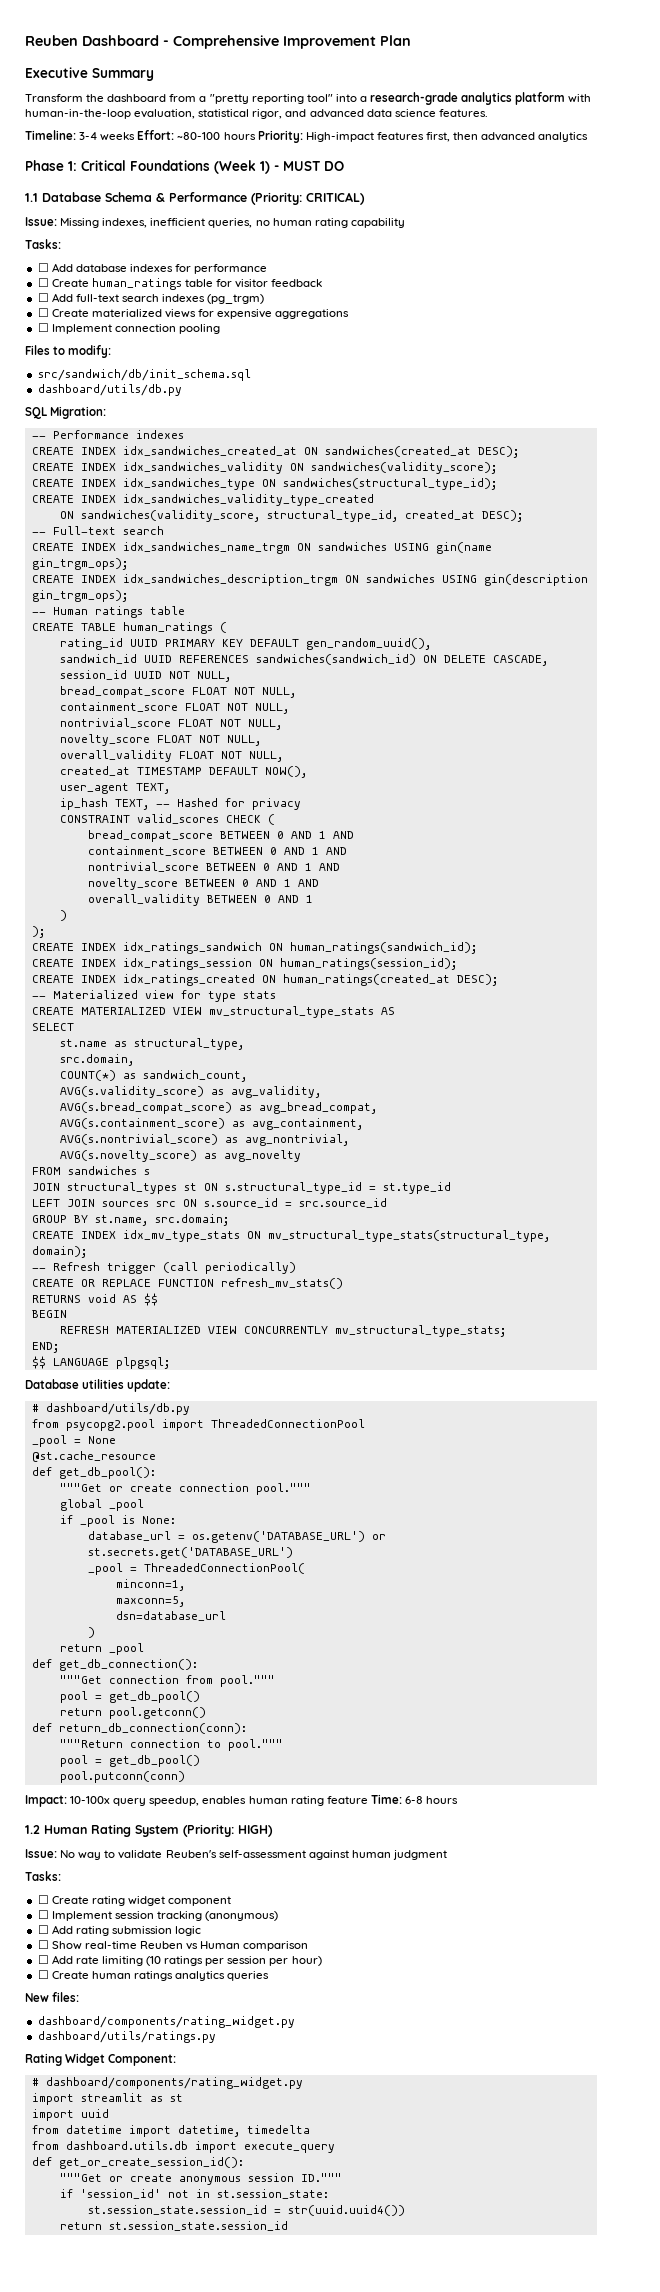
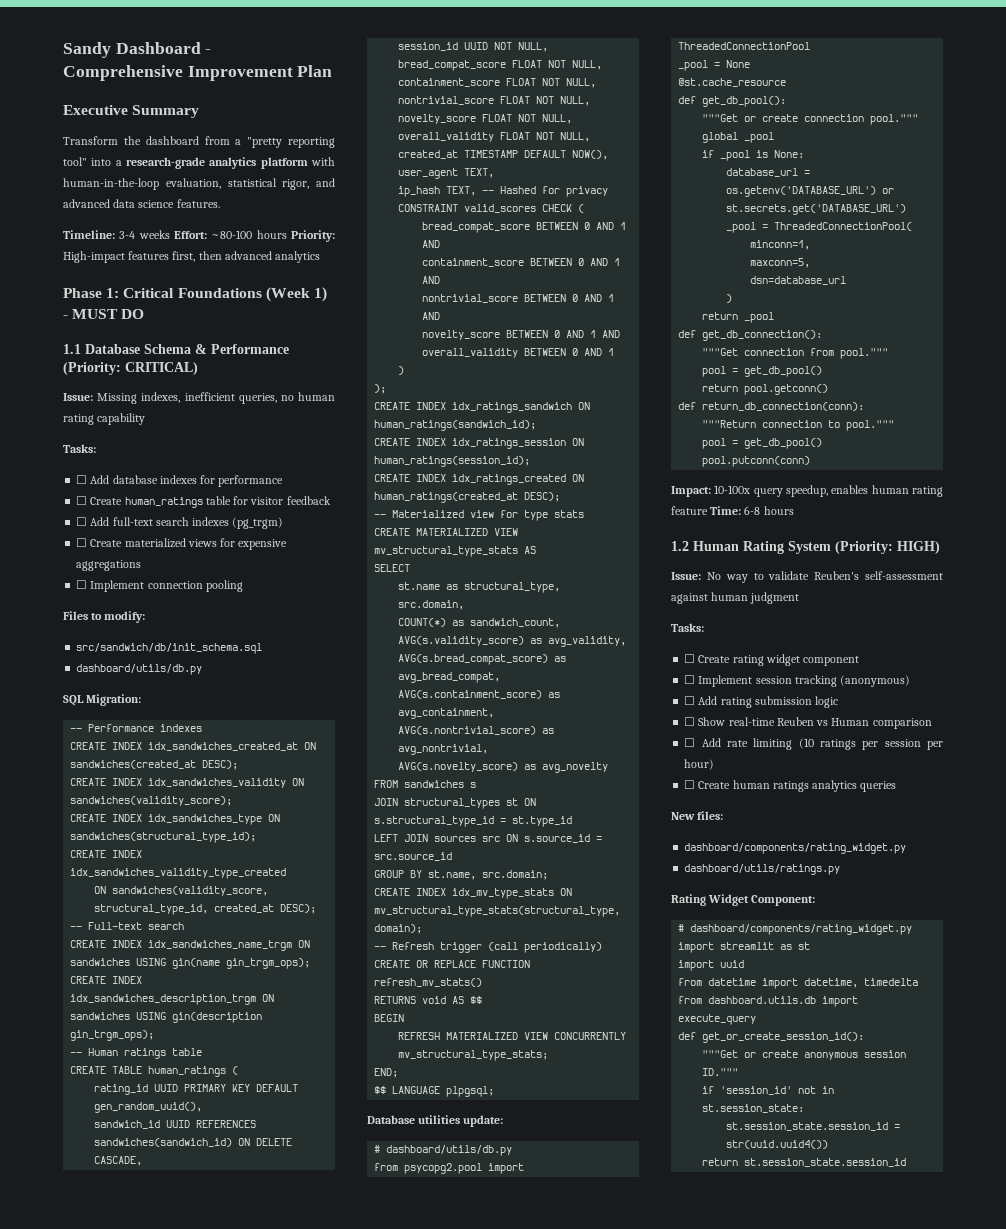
[25,35,78,46] Reuben -> [63,42,111,58] Sandy

